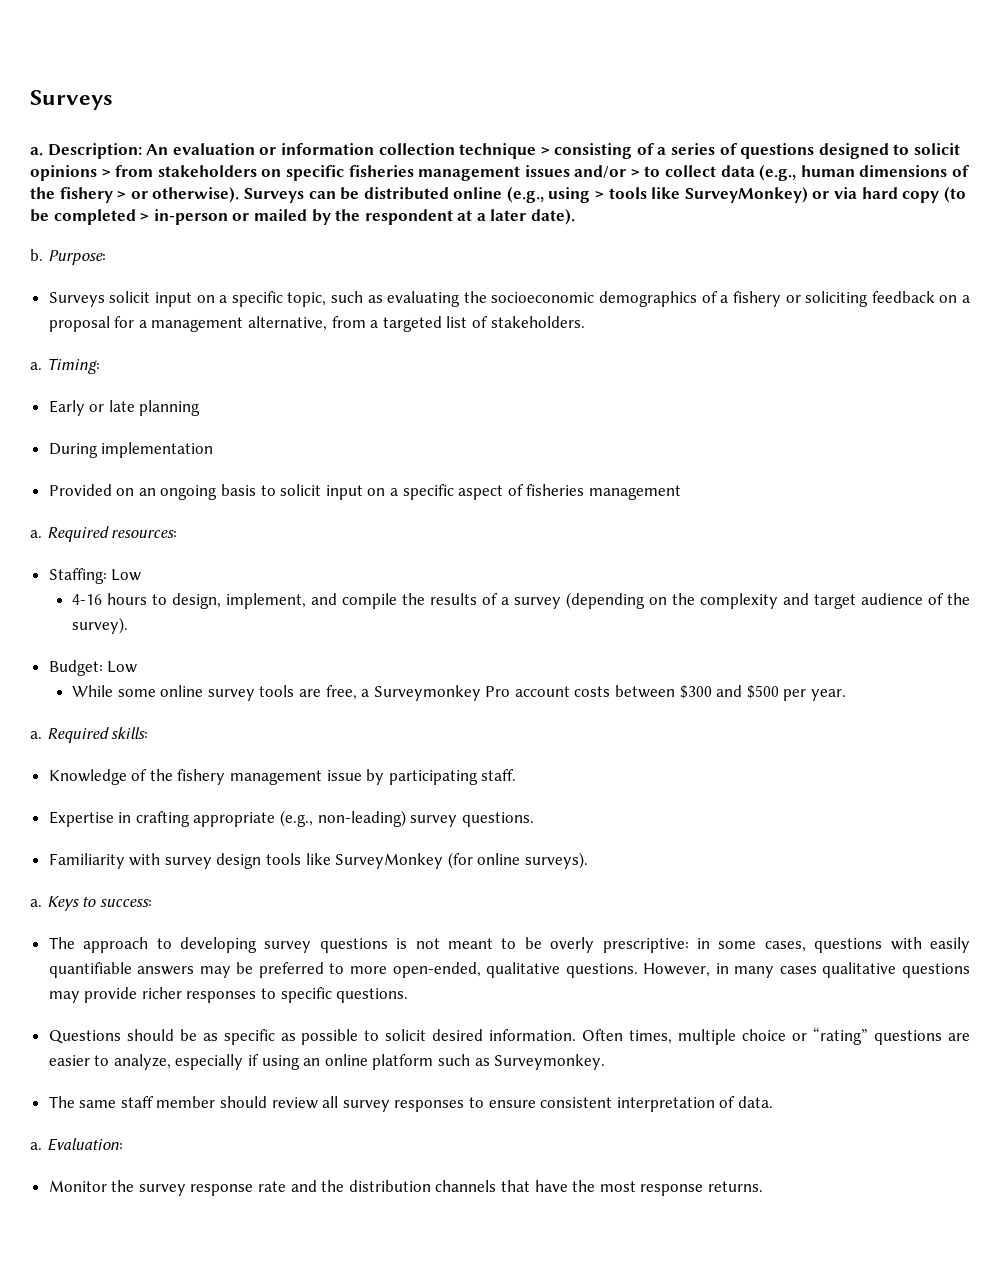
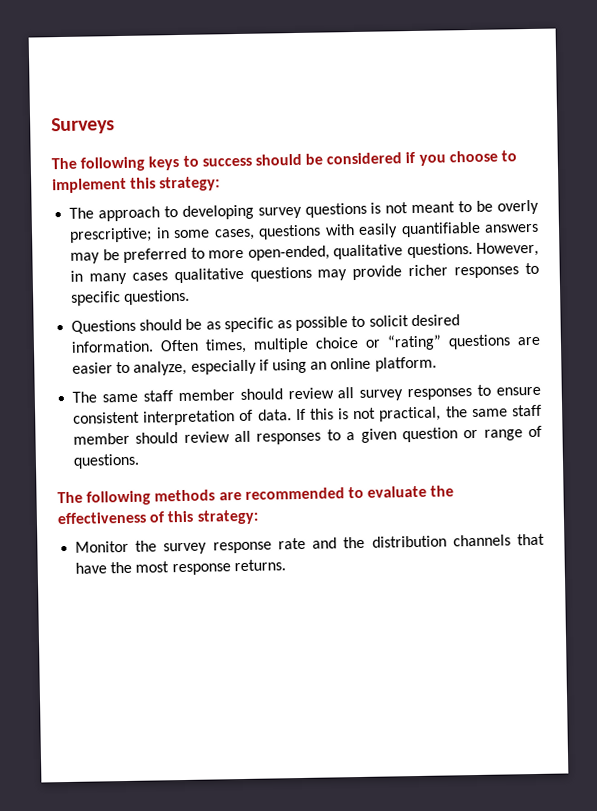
[30,143,961,159] [30,164,971,181] [30,186,966,203] [30,208,576,225] [30,249,106,265] [48,291,970,307] [48,316,585,332] [30,358,100,374] [48,400,201,416] [48,442,214,458] [48,484,681,500] [30,526,178,542] [48,568,142,584] [71,592,970,609] [71,617,128,634] [48,660,138,676] [71,685,846,701] [30,727,149,743] [48,769,517,785] [48,810,534,827] [48,852,589,869] [30,896,152,911] a. Description: An evaluation or information collection technique > consisting of a series of questions designed to solicit opinions > from stakeholders on specific fisheries management issues and/or > to collect data (e.g., human dimensions of the fishery > or otherwise). Surveys can be distributed online (e.g., using > tools like SurveyMonkey) or via hard copy (to be completed > in-person or mailed by the respondent at a later date). // b. Purpose: // Surveys solicit input on a specific topic, such as evaluating the socioeconomic demographics of a fishery or soliciting feedback on a proposal for a management alternative, from a targeted list of stakeholders. // a. Timing: // Early or late planning // During implementation // Provided on an ongoing basis to solicit input on a specific aspect of fisheries management // a. Required resources: // Staffing: Low // 4-16 hours to design, implement, and compile the results of a survey (depending on the complexity and target audience of the survey). // Budget: Low // While some online survey tools are free, a Surveymonkey Pro account costs between $300 and $500 per year. // a. Required skills: // Knowledge of the fishery management issue by participating staff. // Expertise in crafting appropriate (e.g., non-leading) survey questions. // Familiarity with survey design tools like SurveyMonkey (for online surveys). // a. Keys to success: -> [51,150,518,172] [52,176,221,194] The following keys to success should be considered if you choose to implement this strategy:
[602,938,689,953] prescriptive: -> [69,227,153,243] prescriptive;
[372,1054,606,1070] platform such as Surveymonkey. -> [374,356,437,372] platform.
[30,1138,123,1151] // a. Evaluation: -> [295,404,543,422] [73,425,542,445] [73,453,141,469] [57,485,455,506] [57,509,259,525] If this is not practical, the same staff member should review all responses to a given question or range of questions. // The following methods are recommended to evaluate the effectiveness of this strategy:

